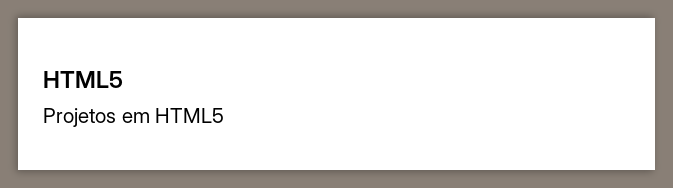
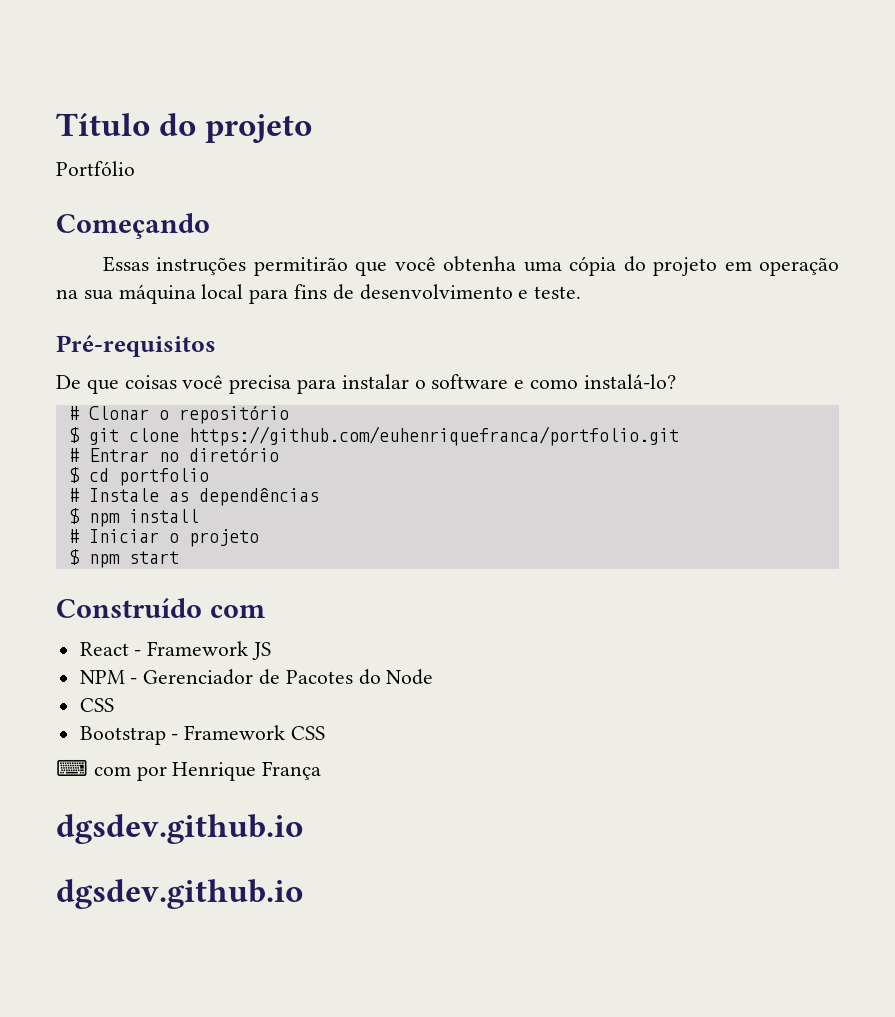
[43,71,123,88] [43,108,225,127] HTML5 // Projetos em HTML5 -> [56,113,313,143] [56,161,135,176] [56,213,210,239] [102,256,839,276] [56,284,582,304] [56,335,216,357] [56,374,676,394] [68,406,289,424] [68,426,679,446] [68,448,279,462] [68,467,209,486] [68,488,319,506] [68,508,199,527] [68,529,259,547] [68,549,179,568] [56,598,265,618] [79,641,272,660] [79,669,434,685] [79,698,114,712] [79,725,326,745] [56,759,322,781] [56,814,303,844] [56,879,303,909] Título do projeto // Portfólio // Começando // Essas instruções permitirão que você obtenha uma cópia do projeto em operação na sua máquina local para fins de desenvolvimento e teste. // Pré-requisitos // De que coisas você precisa para instalar o software e como instalá-lo? // # Clonar o repositório // $ git clone https://github.com/euhenriquefranca/portfolio.git // # Entrar no diretório // $ cd portfolio // # Instale as dependências // $ npm install // # Iniciar o projeto // $ npm start // Construído com // React - Framework JS // NPM - Gerenciador de Pacotes do Node // CSS // Bootstrap - Framework CSS // ⌨ com por Henrique França // dgsdev.github.io // dgsdev.github.io

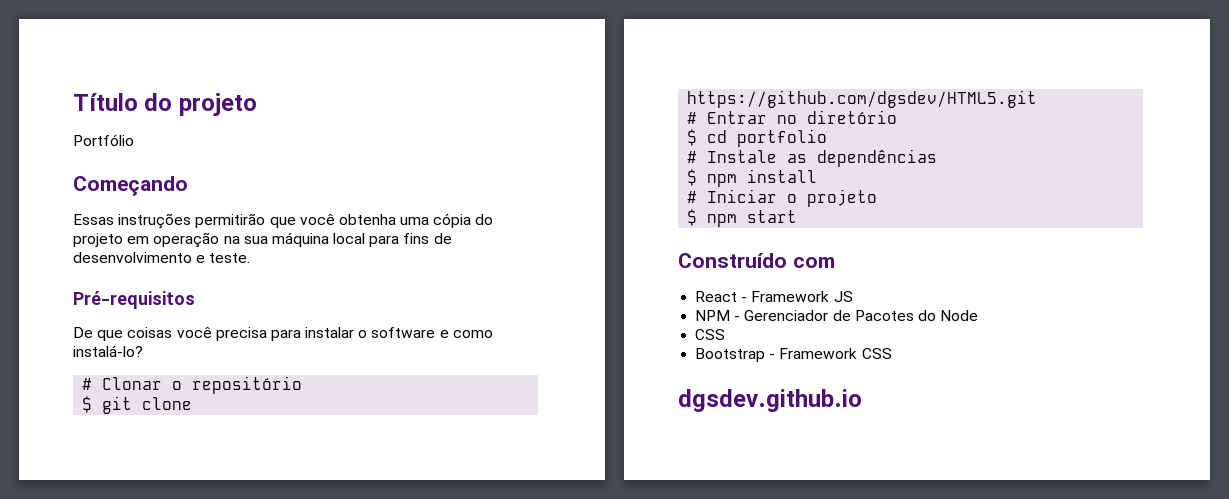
[188,426,679,446] https://github.com/euhenriquefranca/portfolio.git -> [687,90,1038,108] https://github.com/dgsdev/HTML5.git
[56,759,322,781] [56,814,303,844] [56,879,303,909] // ⌨ com por Henrique França // dgsdev.github.io // dgsdev.github.io -> [678,389,862,412] // dgsdev.github.io

